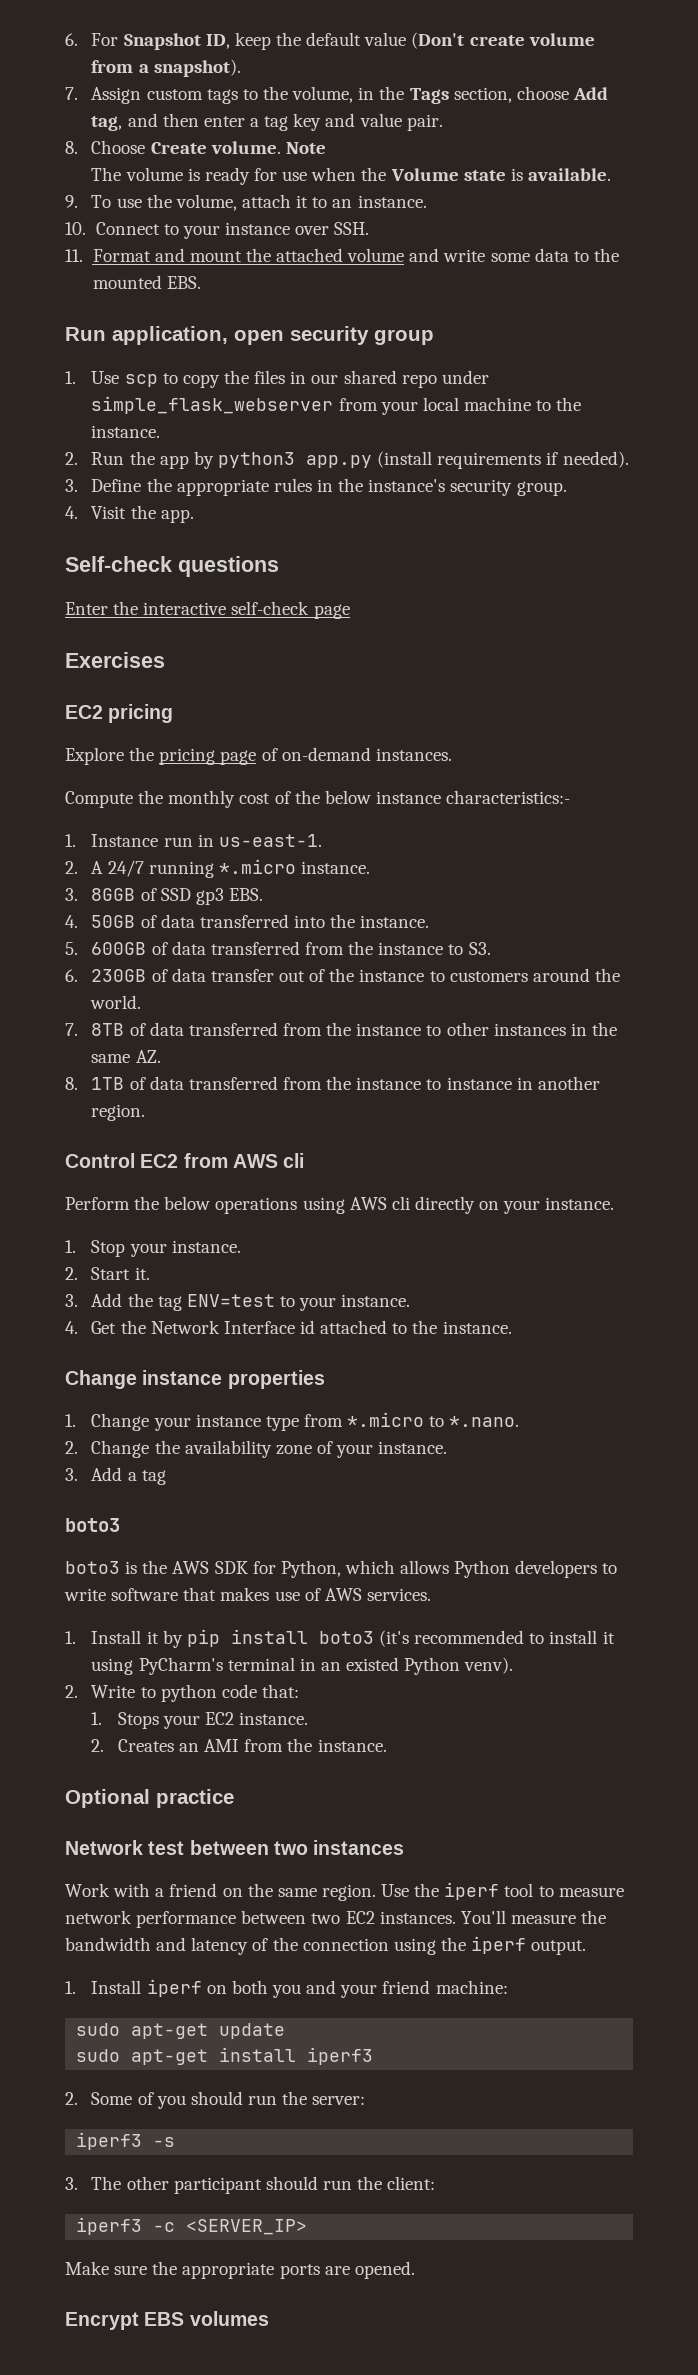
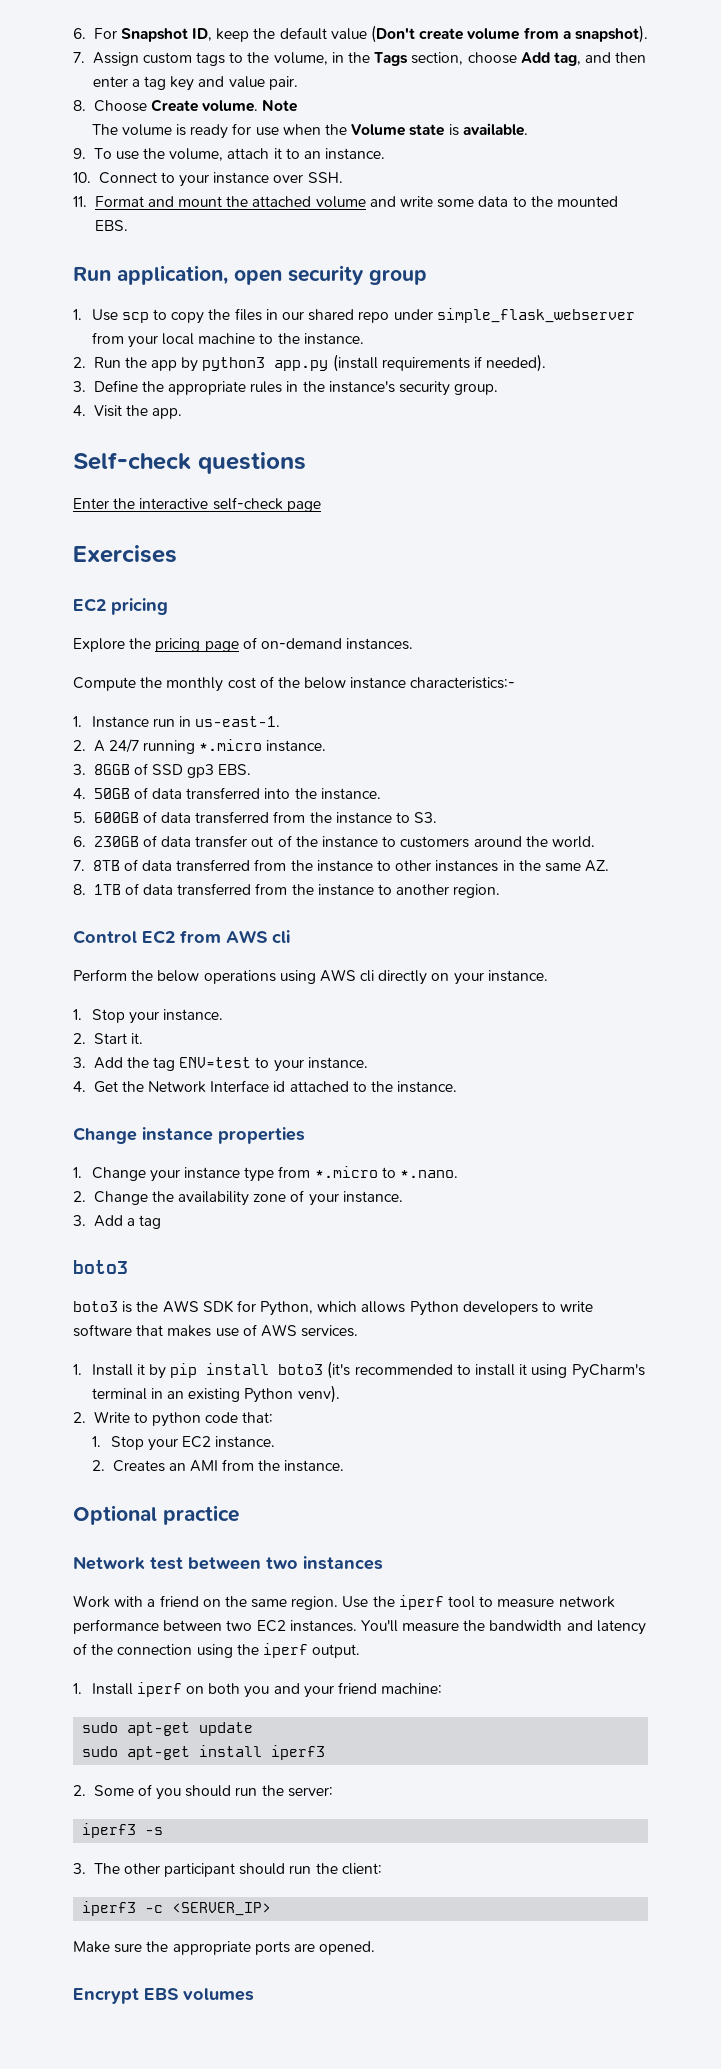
[446,1077,533,1090] instance in -> (393, 889) none
[346,1657,400,1671] existed -> [188,1388,241,1402] existing
[117,1712,159,1729] Stops -> [110,1436,144,1450] Stop

